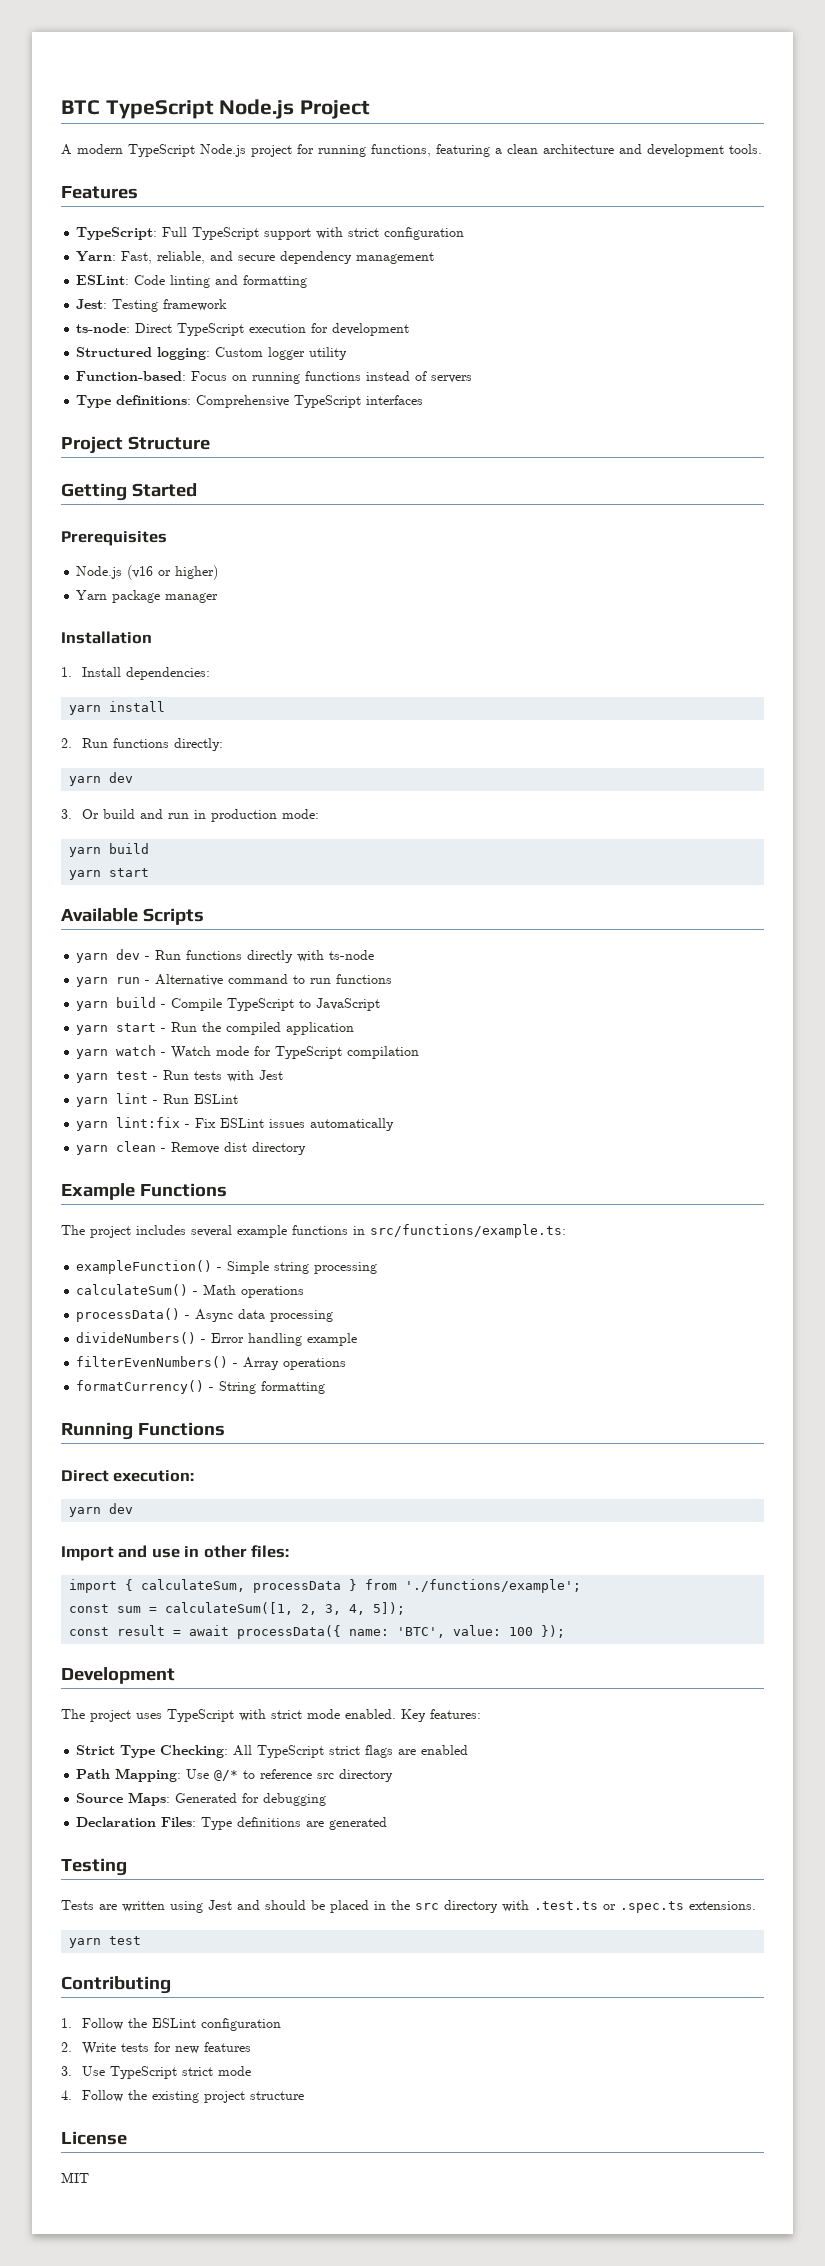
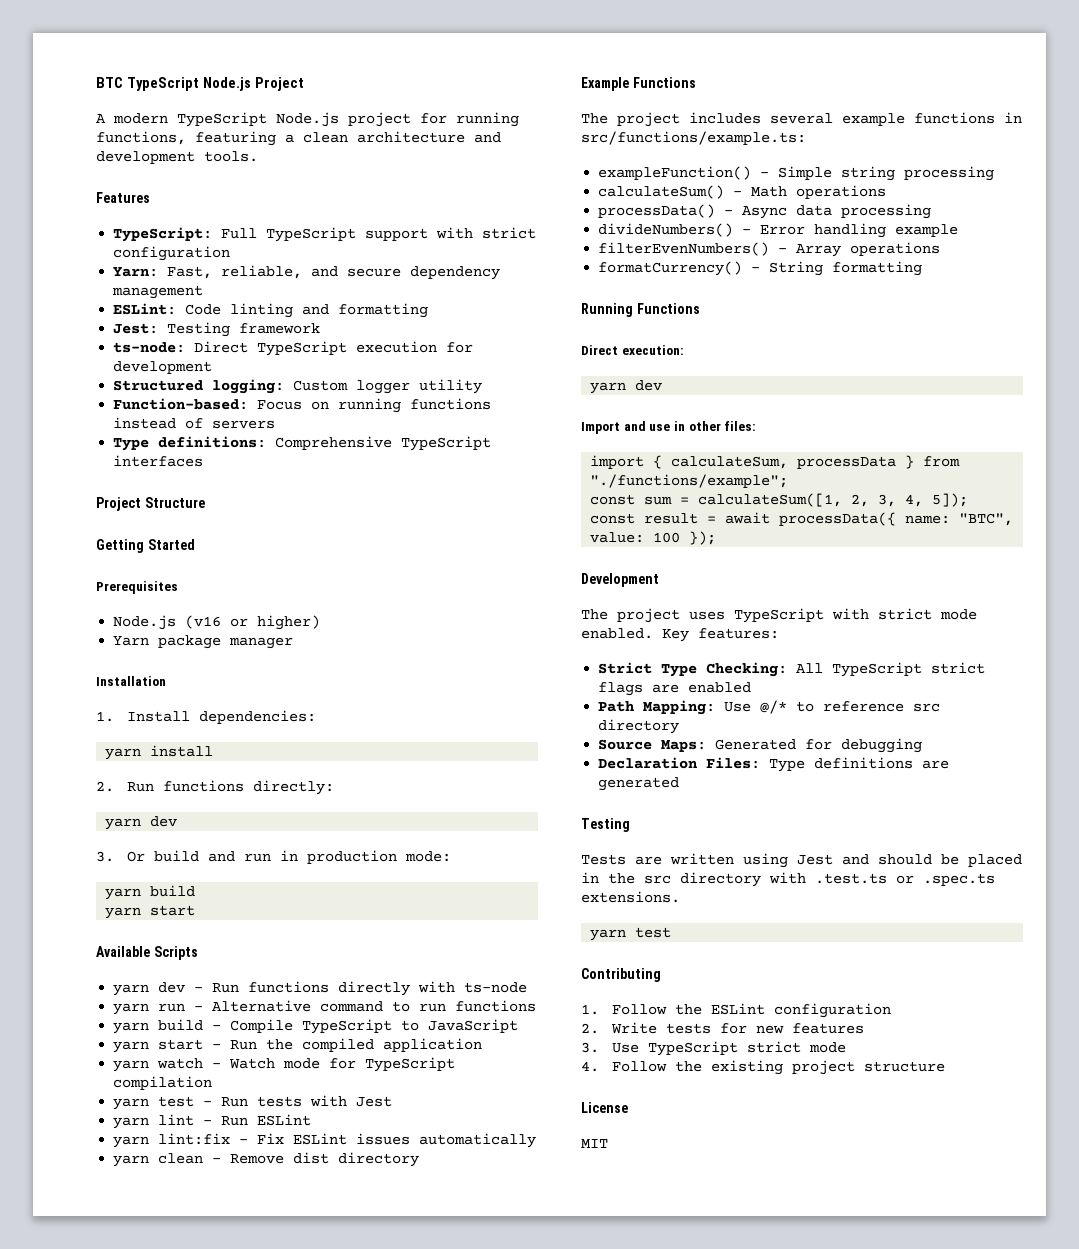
[405,1579,582,1593] './functions/example'; -> [590,474,789,488] "./functions/example";
[397,1627,446,1638] 'BTC', -> [959,513,1014,526] "BTC",

